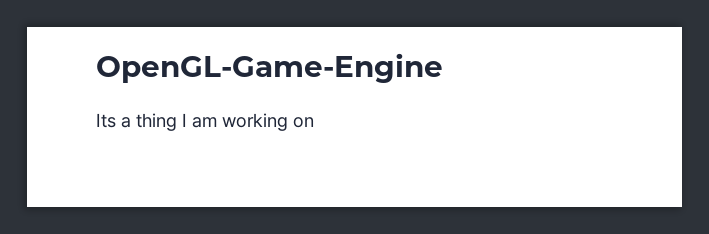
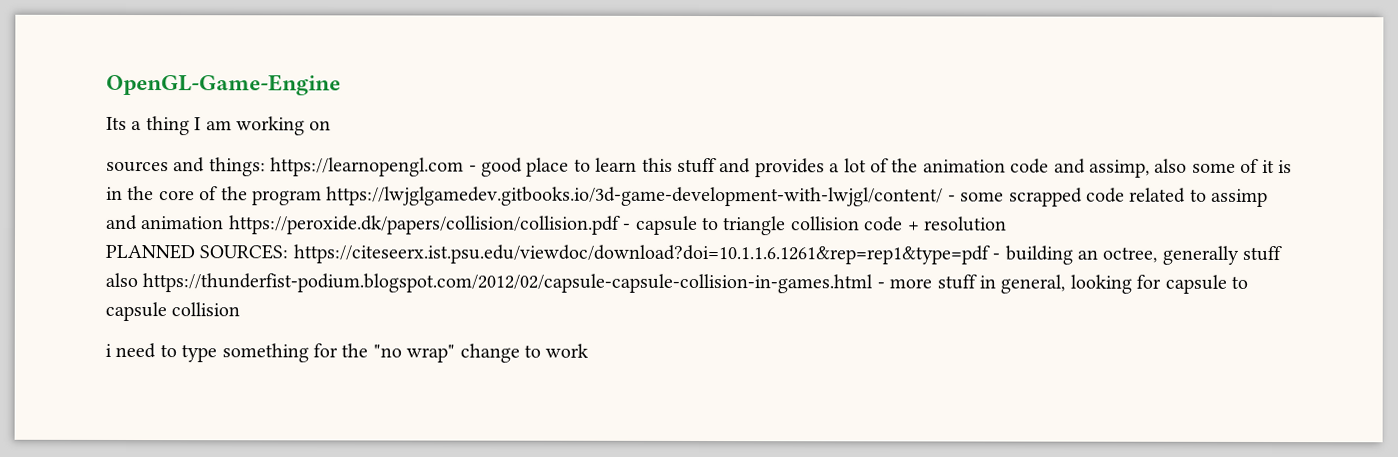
(314, 122) none -> [106,157,1292,178] [106,186,1269,207] [105,214,1007,236] [105,243,1283,265] [105,272,1248,294] [105,301,241,322] [105,342,590,363] // sources and things: https://learnopengl.com - good place to learn this stuff and provides a lot of the animation code and assimp, also some of it is in the core of the program https://lwjglgamedev.gitbooks.io/3d-game-development-with-lwjgl/content/ - some scrapped code related to assimp and animation https://peroxide.dk/papers/collision/collision.pdf - capsule to triangle collision code + resolution // PLANNED SOURCES: https://citeseerx.ist.psu.edu/viewdoc/download?doi=10.1.1.6.1261&rep=rep1&type=pdf - building an octree, generally stuff also https://thunderfist-podium.blogspot.com/2012/02/capsule-capsule-collision-in-games.html - more stuff in general, looking for capsule to capsule collision // i need to type something for the "no wrap" change to work

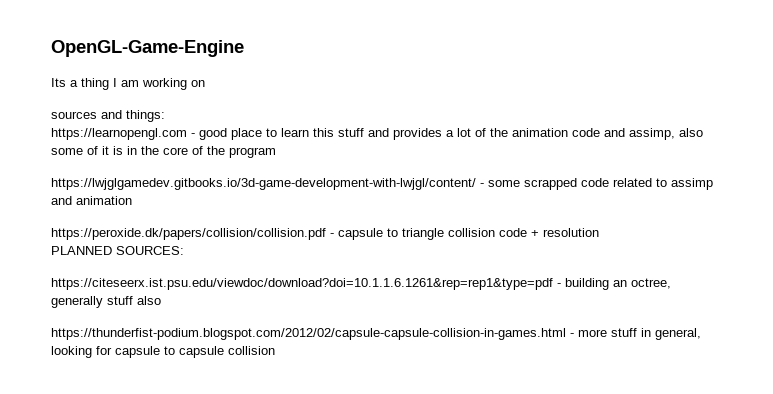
(266, 167) none -> (165, 116) //
(322, 198) none -> (276, 152) //
(225, 223) none -> (132, 200) //
(289, 252) none -> (184, 250) //
(138, 280) none -> (161, 300) //
[105,342,590,363] // i need to type something for the "no wrap" change to work -> (275, 350) none

